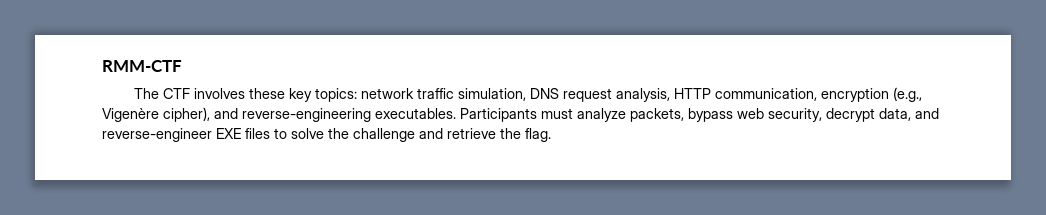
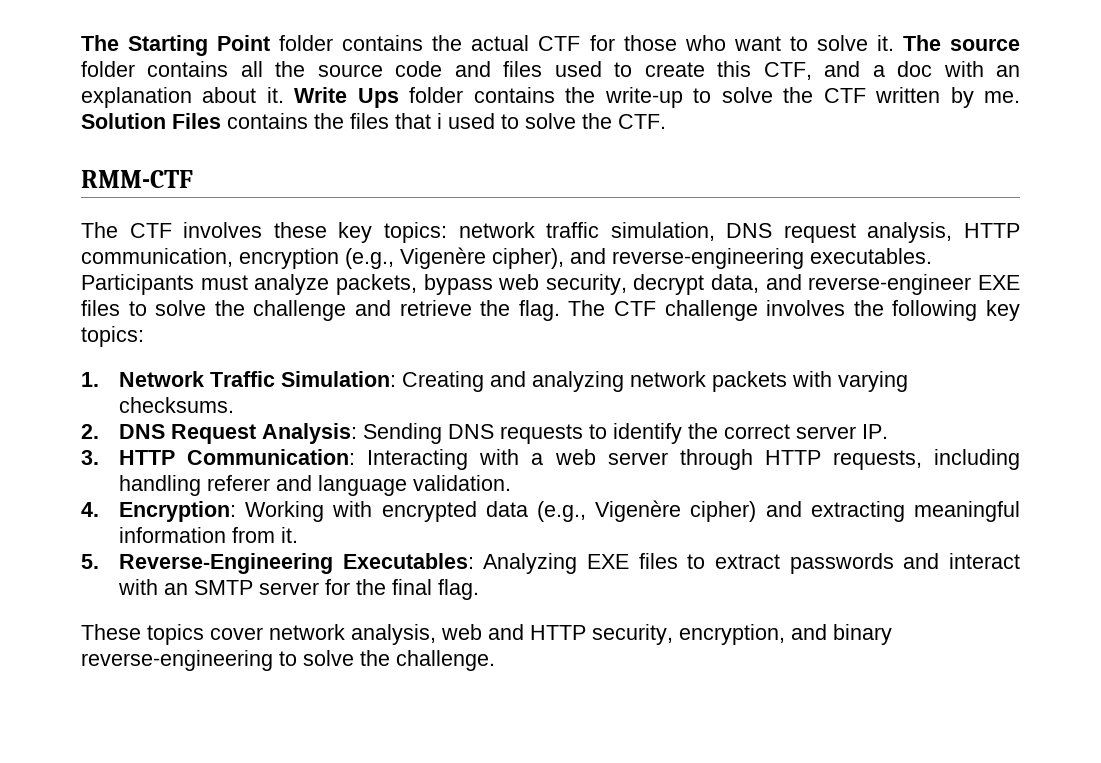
(102, 66) none -> [81,35,1020,56] [81,61,1021,80] [81,87,1021,108] [81,113,666,129] The Starting Point folder contains the actual CTF for those who want to solve it. The source folder contains all the source code and files used to create this CTF, and a doc with an explanation about it. Write Ups folder contains the write-up to solve the CTF written by me. Solution Files contains the files that i used to solve the CTF. //
(551, 135) none -> [568,300,1021,321] [81,326,144,347] [81,371,909,392] [119,397,235,413] [81,423,889,444] [81,449,1021,470] [119,475,512,496] [81,500,1021,522] [119,527,299,543] [81,553,1020,574] [118,579,480,600] [81,624,892,645] [81,650,495,671] The CTF challenge involves the following key topics: // 1. Network Traffic Simulation: Creating and analyzing network packets with varying checksums. // 2. DNS Request Analysis: Sending DNS requests to identify the correct server IP. // 3. HTTP Communication: Interacting with a web server through HTTP requests, including handling referer and language validation. // 4. Encryption: Working with encrypted data (e.g., Vigenère cipher) and extracting meaningful information from it. // 5. Reverse-Engineering Executables: Analyzing EXE files to extract passwords and interact with an SMTP server for the final flag. // These topics cover network analysis, web and HTTP security, encryption, and binary reverse-engineering to solve the challenge.

